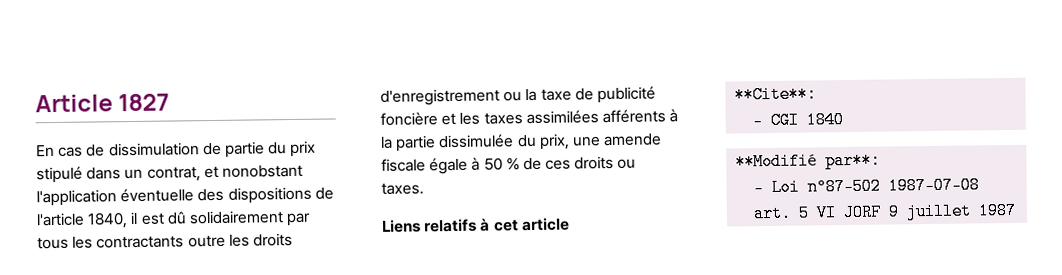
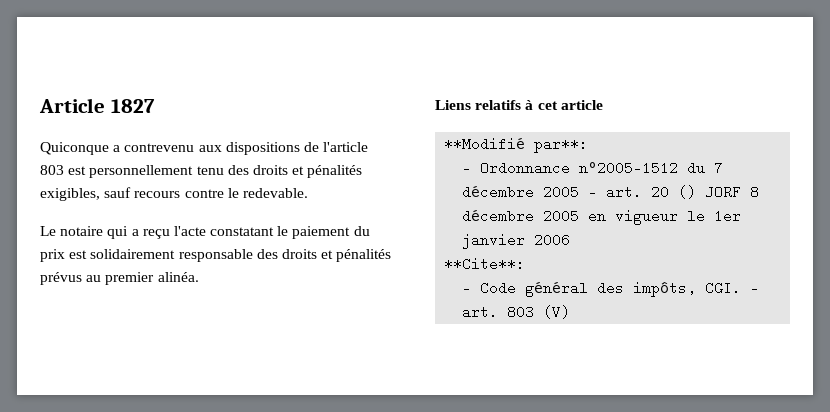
[36,140,317,158] [36,164,303,184] [36,186,334,207] [36,210,312,229] [37,233,293,250] [380,86,656,106] [380,109,679,126] [380,133,663,152] [381,155,637,175] [381,182,424,195] En cas de dissimulation de partie du prix stipulé dans un contrat, et nonobstant l'application éventuelle des dispositions de l'article 1840, il est dû solidairement par tous les contractants outre les droits d'enregistrement ou la taxe de publicité foncière et les taxes assimilées afférents à la partie dissimulée du prix, une amende fiscale égale à 50 % de ces droits ou taxes. -> [40,142,369,155] [40,165,363,178] [40,187,308,201] [40,226,370,239] [40,249,392,262] [40,272,199,285] Quiconque a contrevenu aux dispositions de l'article 803 est personnellement tenu des droits et pénalités exigibles, sauf recours contre le redevable. // Le notaire qui a reçu l'acte constatant le paiement du prix est solidairement responsable des droits et pénalités prévus au premier alinéa.
[734,85,818,104] [752,111,845,130] // **Cite**: // - CGI 1840 -> (603, 105) none
[771,176,981,196] [753,201,1018,223] Loi n°87-502 1987-07-08 art. 5 VI JORF 9 juillet 1987 -> [480,161,724,175] [462,185,760,199] [462,209,742,225] [462,233,571,249] [444,257,526,271] [462,281,760,297] [462,305,571,319] Ordonnance n°2005-1512 du 7 décembre 2005 - art. 20 () JORF 8 décembre 2005 en vigueur le 1er janvier 2006 // **Cite**: // - Code général des impôts, CGI. - art. 803 (V)

